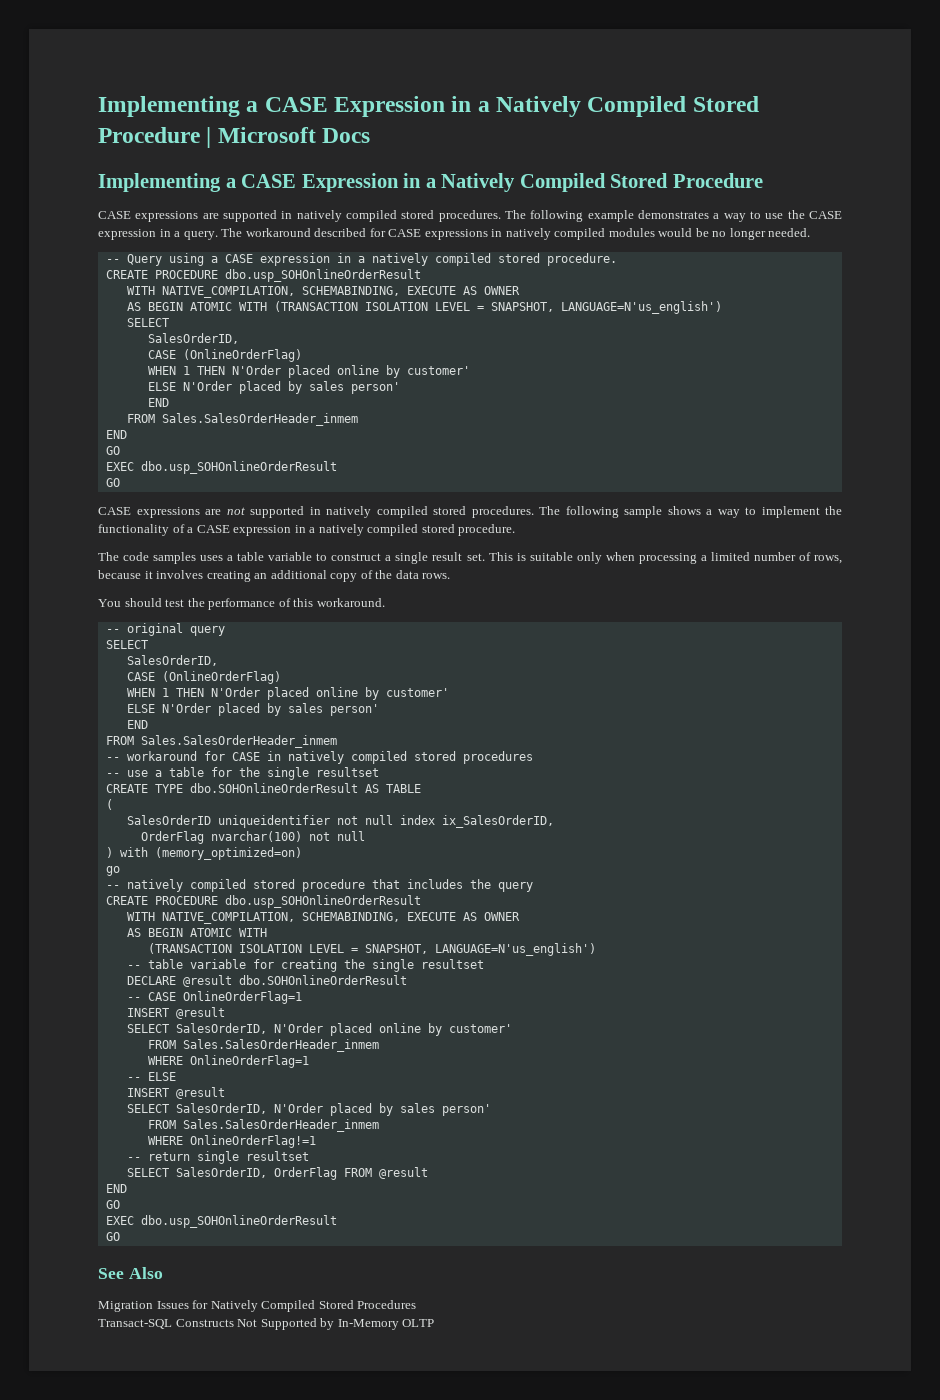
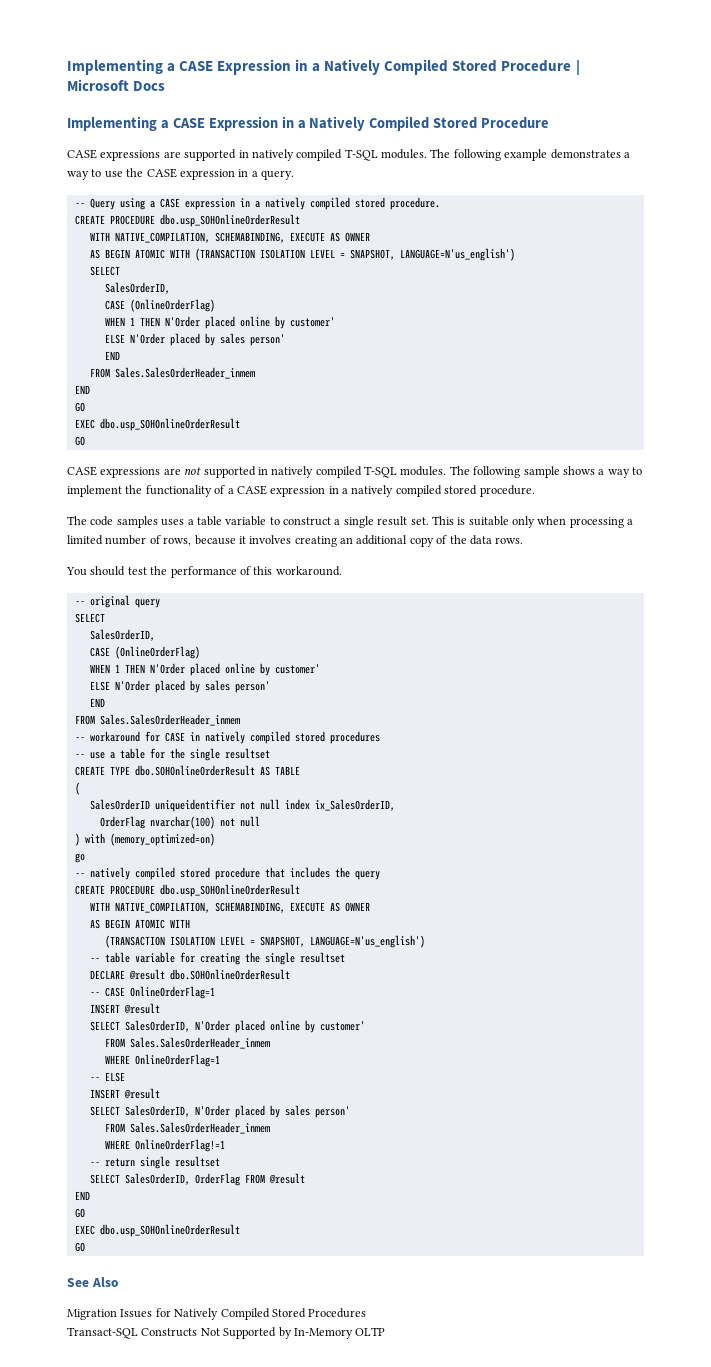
[401,210,501,222] stored procedures. -> [344,149,427,161] T-SQL modules.
[221,228,811,240] The workaround described for CASE expressions in natively compiled modules would be no longer needed. -> (294, 175) none
[433,506,534,518] stored procedures. -> [364,466,447,478] T-SQL modules.

